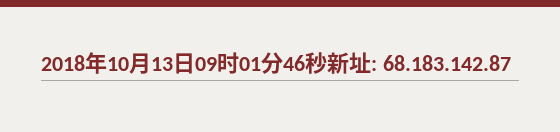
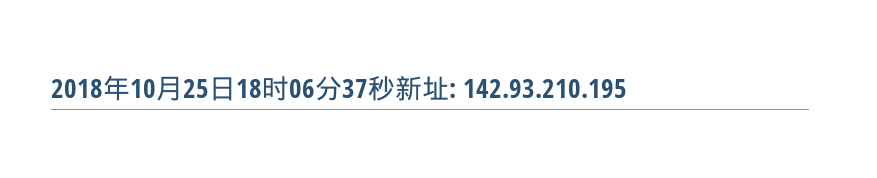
[151,52,305,74] 13日09时01分46 -> [183,76,368,101] 25日18时06分37
[382,55,511,71] 68.183.142.87 -> [463,79,628,98] 142.93.210.195

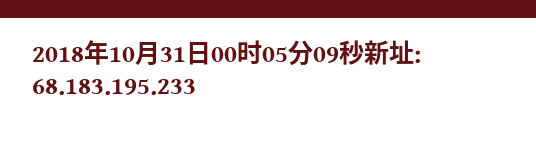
[183,76,368,101] 25日18时06分37 -> [160,40,339,66] 31日00时05分09
[463,79,628,98] 142.93.210.195 -> [32,79,196,95] 68.183.195.233

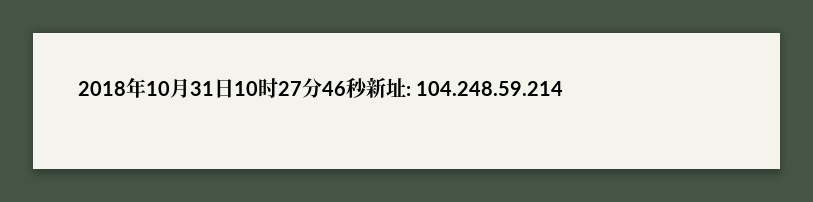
[211,40,339,66] 00时05分09 -> [234,78,346,98] 10时27分46
[32,79,196,95] 68.183.195.233 -> [416,81,564,96] 104.248.59.214

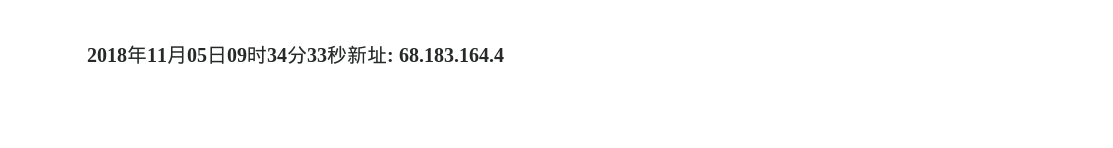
[146,78,346,98] 10月31日10时27分46 -> [147,45,327,64] 11月05日09时34分33
[416,81,564,96] 104.248.59.214 -> [399,48,505,62] 68.183.164.4

